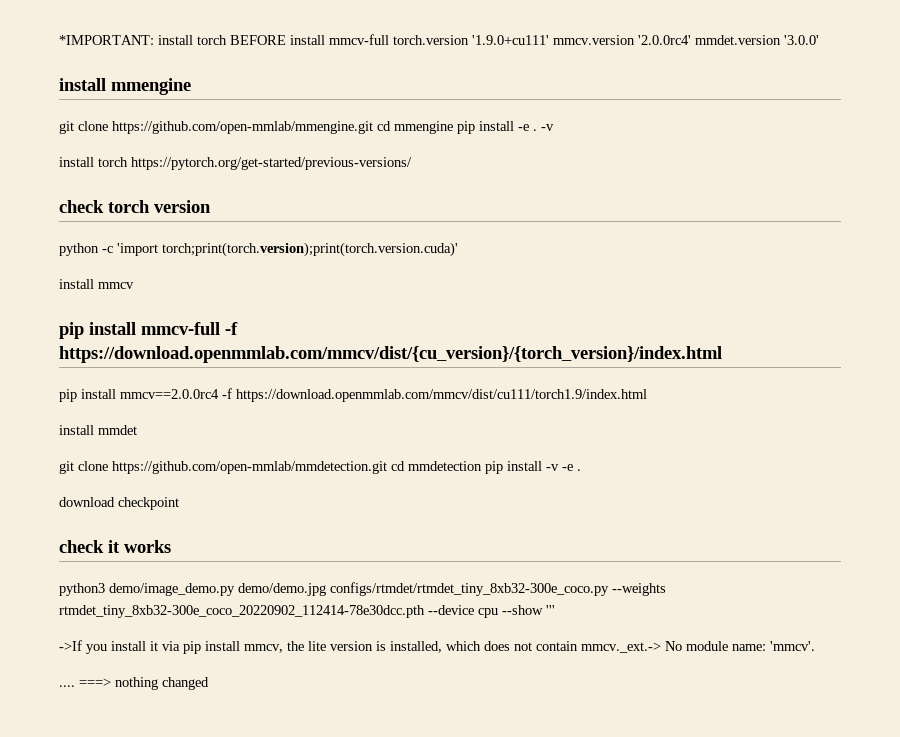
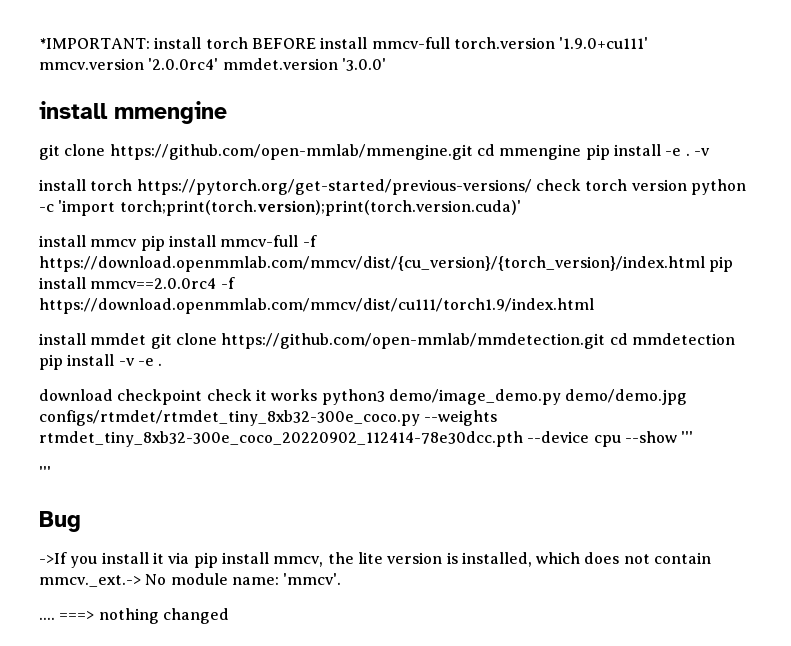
(412, 163) // -> (532, 187) none
(211, 206) // -> (687, 185) none
(134, 285) // -> (138, 243) none
(722, 354) // -> (705, 264) none
(137, 430) // -> (147, 339) none
(179, 503) // -> (203, 397) none
(171, 546) // -> (318, 395) none
(555, 610) none -> [39,466,51,478] [39,511,81,532] // ''' // Bug

